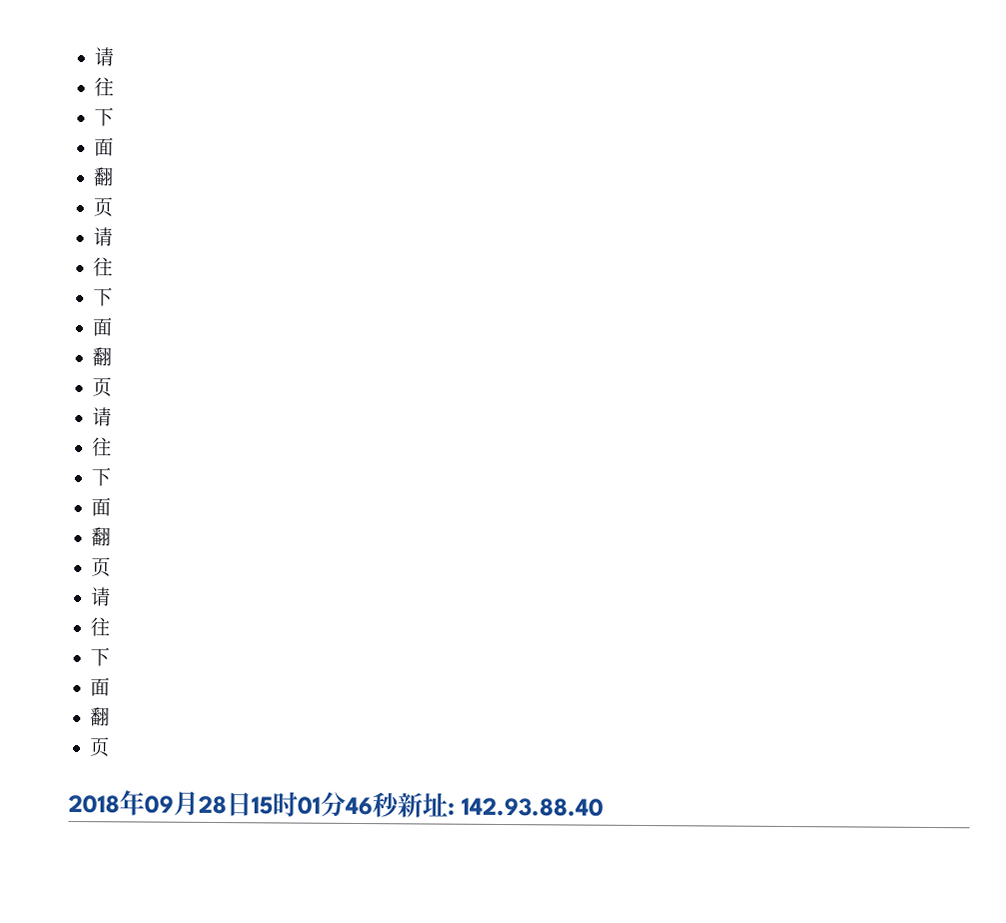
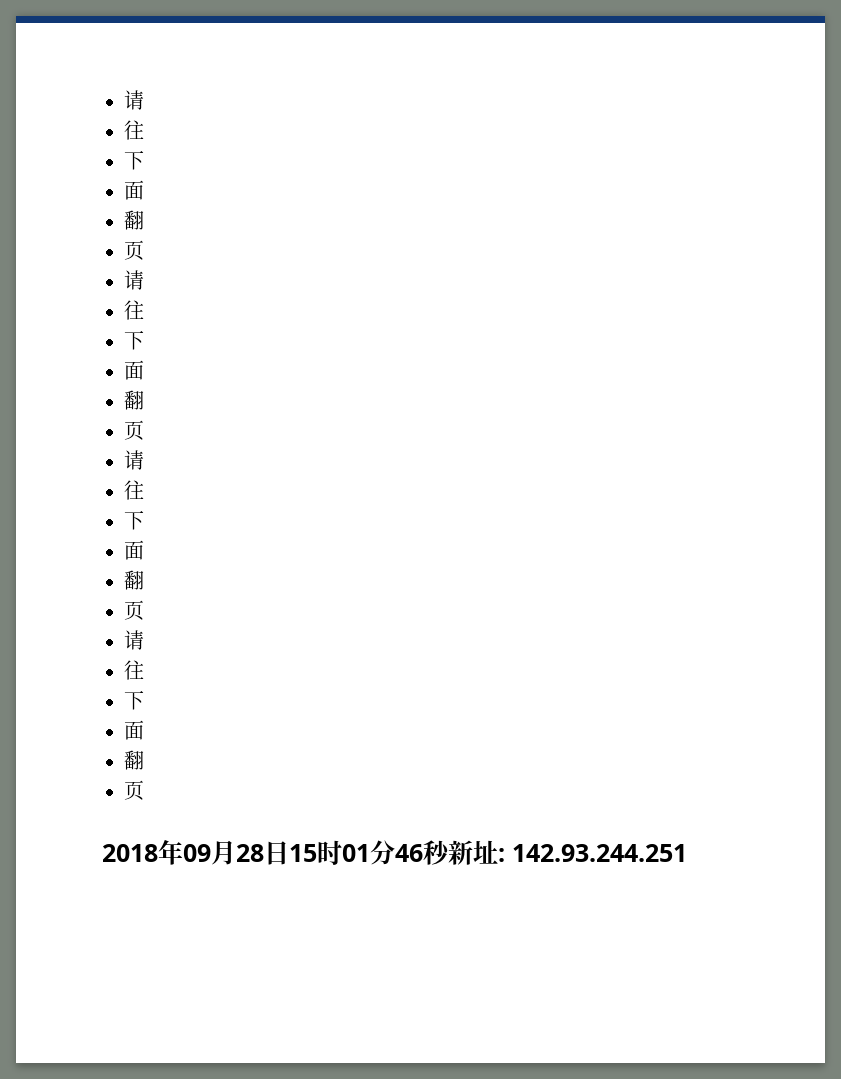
[461,797,604,817] 142.93.88.40 -> [512,844,687,862] 142.93.244.251

